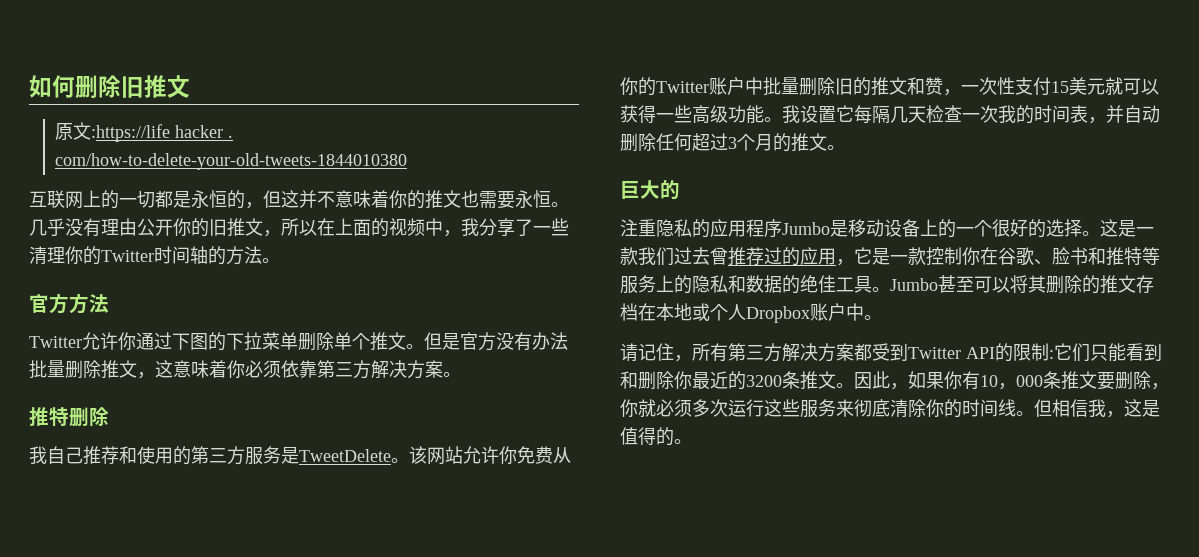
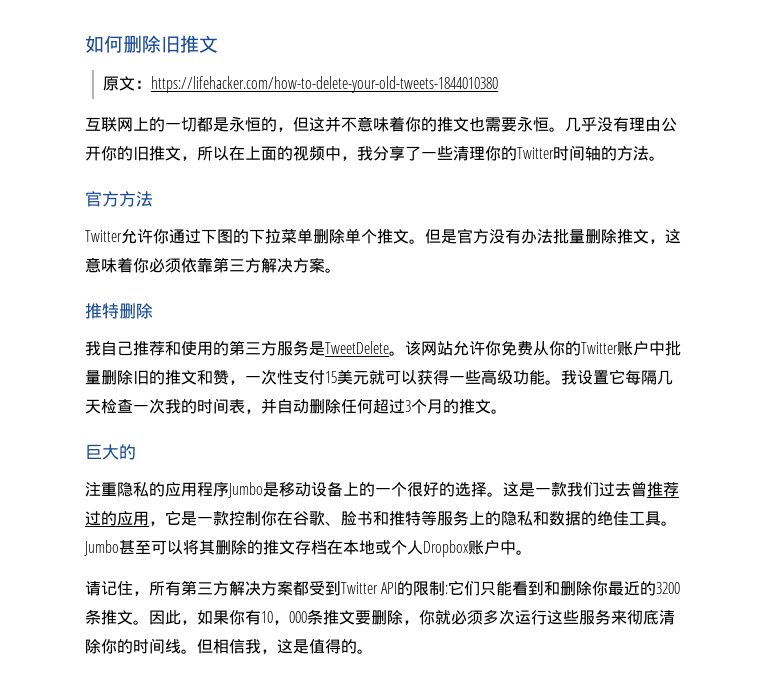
[91,124,234,142] [55,153,408,170] :https://life hacker . com/how-to-delete-your-old-tweets-1844010380 -> [135,76,499,93] ：https://lifehacker.com/how-to-delete-your-old-tweets-1844010380

